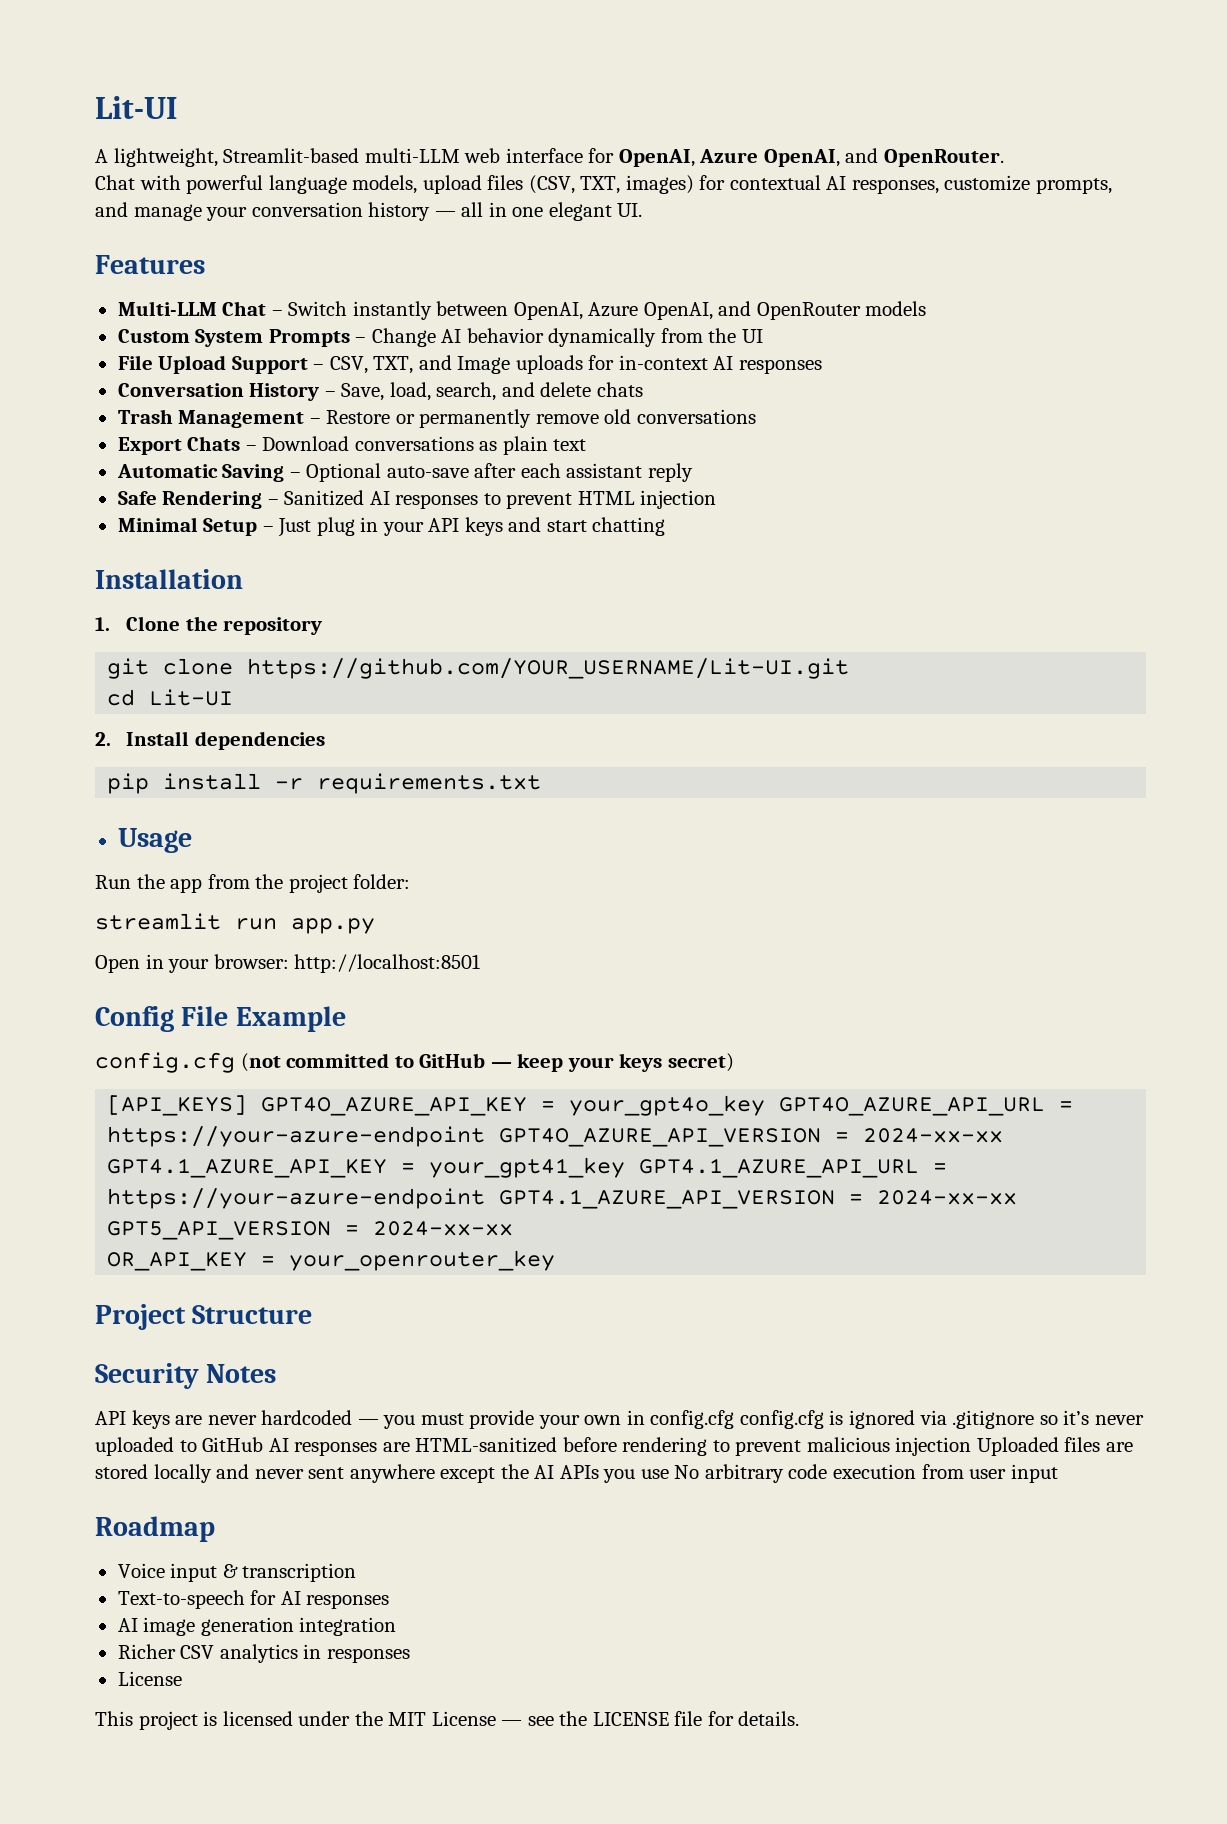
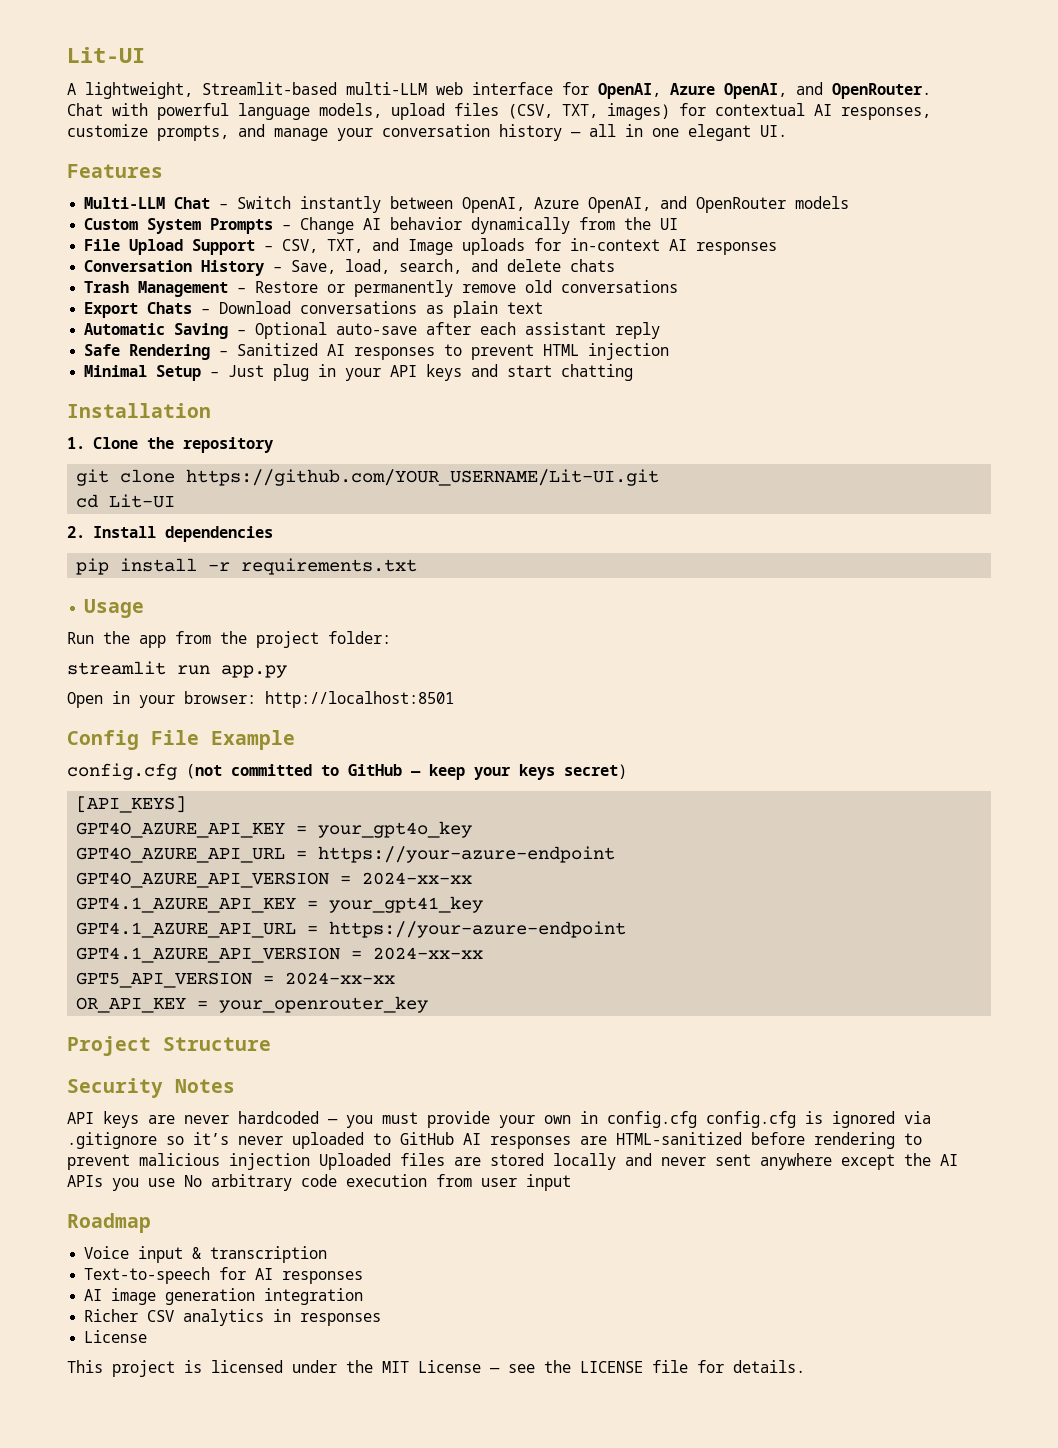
(248, 1105) none -> (187, 804) //
(766, 1105) none -> (473, 829) //
(486, 1136) none -> (616, 854) //
(626, 1167) none -> (484, 904) //
(486, 1198) none -> (627, 929) //

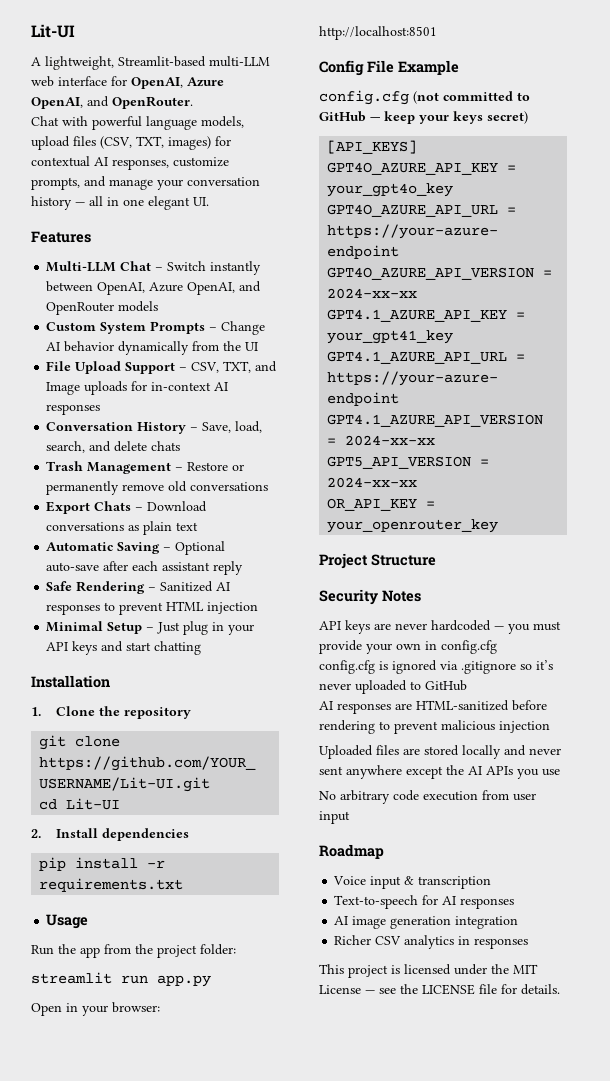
(697, 1119) none -> (497, 647) //
(454, 1138) none -> (467, 685) //
(310, 1161) none -> (550, 727) //
(175, 1182) none -> (560, 772) //
[84,1330,148,1343] // License -> (529, 943) none

